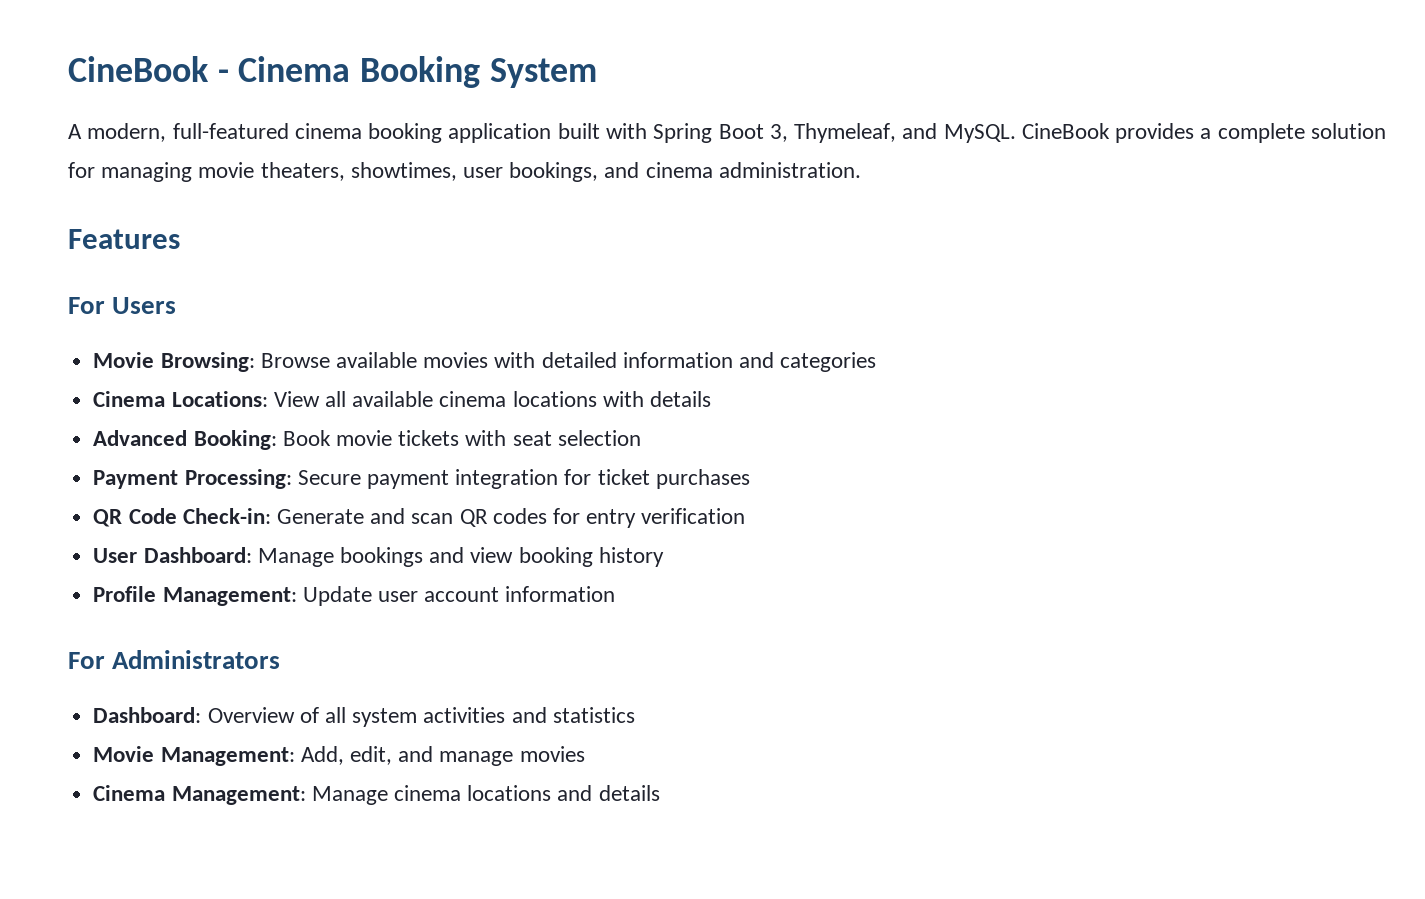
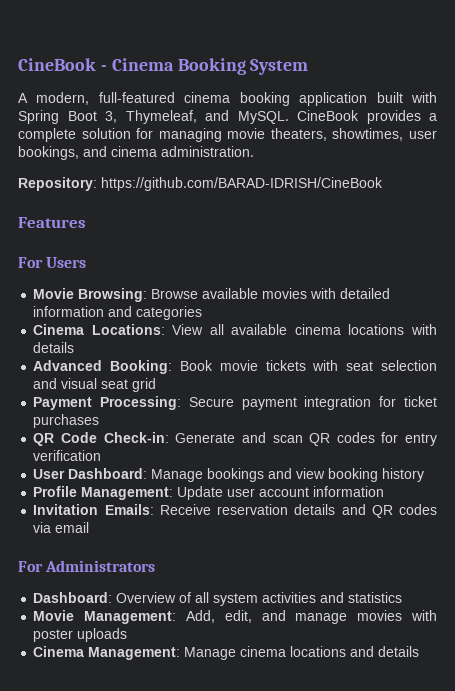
(861, 170) none -> [18,177,383,191] // Repository: https://github.com/BARAD-IDRISH/CineBook
(641, 438) none -> [33,378,157,392] and visual seat grid
(616, 594) none -> [33,504,438,518] [33,522,90,533] // Invitation Emails: Receive reservation details and QR codes via email
(585, 754) none -> [411,610,438,621] [33,628,128,642] with poster uploads

